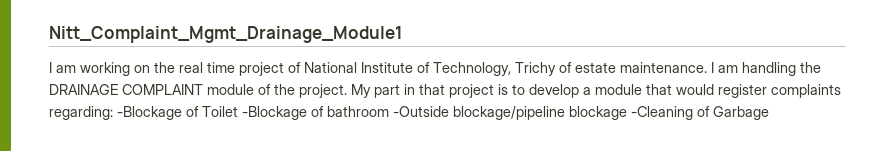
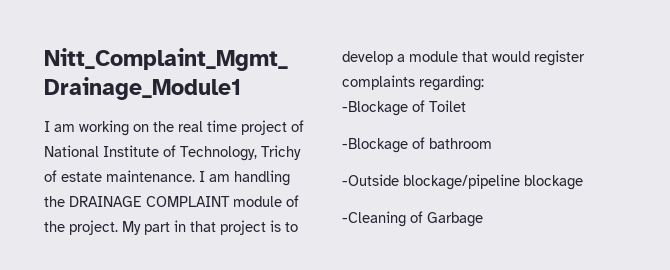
(113, 113) none -> (484, 83) //
(238, 111) none -> (466, 106) //
(389, 111) none -> (492, 143) //
(627, 113) none -> (583, 182) //

